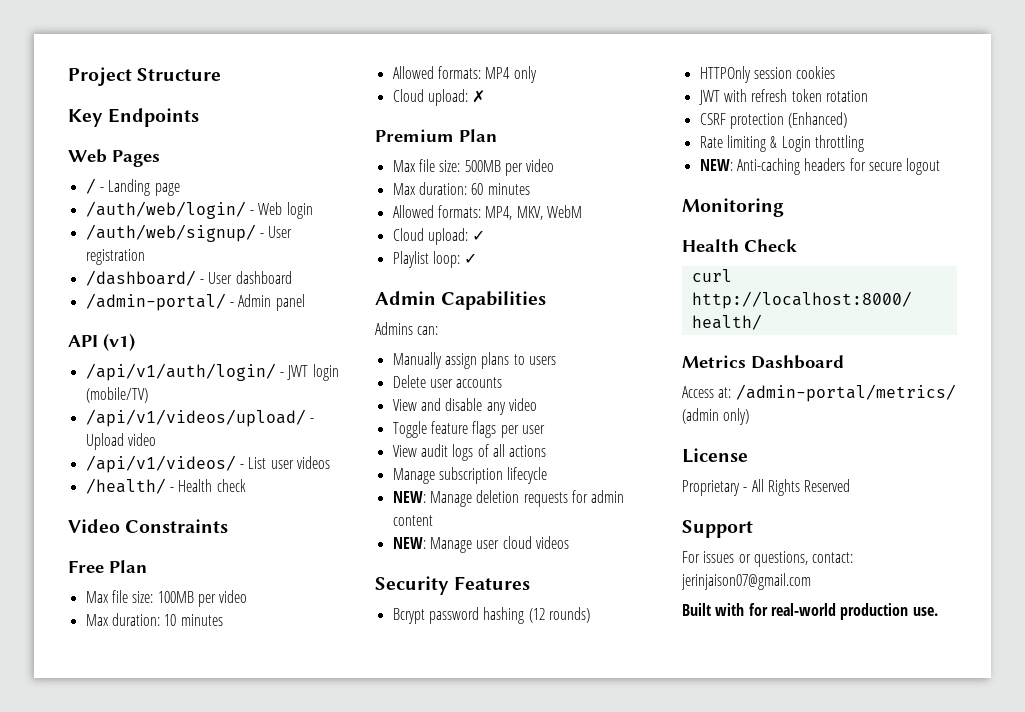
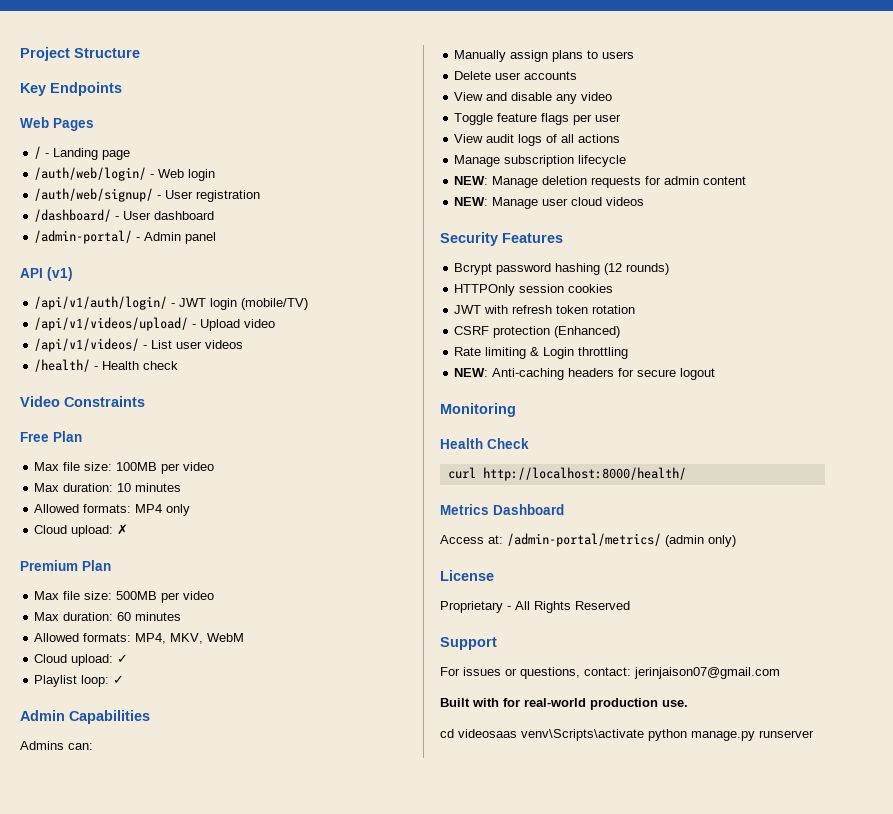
(938, 611) none -> [440,729,814,741] // cd videosaas venv\Scripts\activate python manage.py runserver

